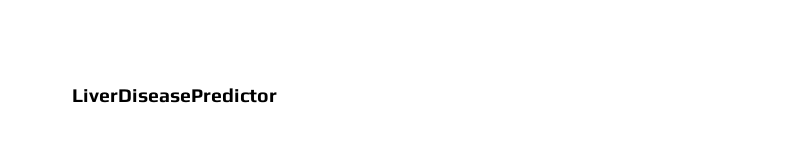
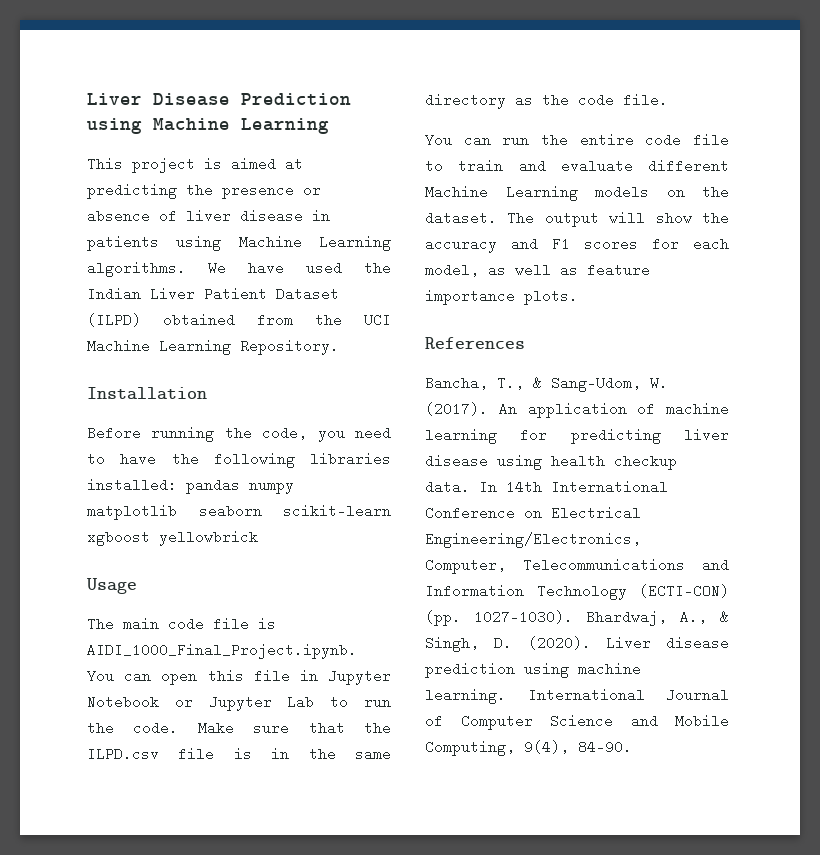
[72,88,277,103] LiverDiseasePredictor -> [87,93,351,106] [87,118,329,134] [87,157,303,173] [87,183,321,199] [87,209,330,223] [87,235,391,251] [87,261,391,277] [87,287,339,301] [87,313,391,327] [87,339,339,355] [87,387,207,400] [87,426,391,442] [87,452,391,468] [87,478,294,494] [87,504,391,520] [87,530,258,546] [86,578,137,594] [87,617,276,631] [87,643,357,659] [87,669,391,685] [87,695,392,711] [87,721,391,735] [87,747,391,761] [425,93,668,109] [425,133,729,147] [425,159,729,173] [425,185,729,201] [425,211,729,227] [425,237,729,253] [425,263,650,277] [425,289,578,305] [425,337,525,349] [425,376,668,392] [425,402,729,418] [425,428,729,444] [425,454,677,470] [425,480,668,494] [425,506,641,520] [425,532,641,548] [425,558,729,574] [425,584,729,600] [425,610,729,626] [425,636,729,652] [425,662,641,678] [425,688,729,704] [425,714,729,730] [425,740,632,756] Liver Disease Prediction using Machine Learning // This project is aimed at predicting the presence or absence of liver disease in patients using Machine Learning algorithms. We have used the Indian Liver Patient Dataset (ILPD) obtained from the UCI Machine Learning Repository. // Installation // Before running the code, you need to have the following libraries installed: pandas numpy matplotlib seaborn scikit-learn xgboost yellowbrick // Usage // The main code file is AIDI_1000_Final_Project.ipynb. You can open this file in Jupyter Notebook or Jupyter Lab to run the code. Make sure that the ILPD.csv file is in the same directory as the code file. // You can run the entire code file to train and evaluate different Machine Learning models on the dataset. The output will show the accuracy and F1 scores for each model, as well as feature importance plots. // References // Bancha, T., & Sang-Udom, W. (2017). An application of machine learning for predicting liver disease using health checkup data. In 14th International Conference on Electrical Engineering/Electronics, Computer, Telecommunications and Information Technology (ECTI-CON) (pp. 1027-1030). Bhardwaj, A., & Singh, D. (2020). Liver disease prediction using machine learning. International Journal of Computer Science and Mobile Computing, 9(4), 84-90.

